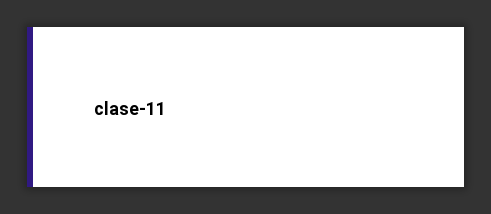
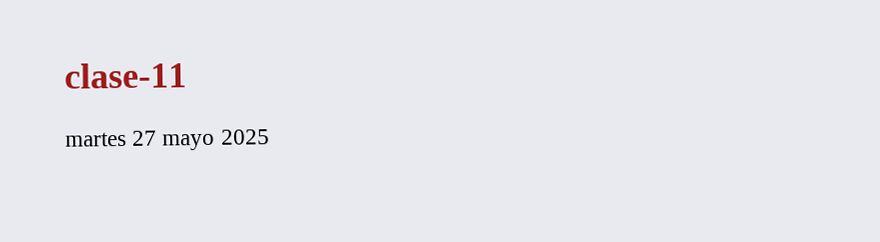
(166, 108) none -> [65,129,270,151] // martes 27 mayo 2025

